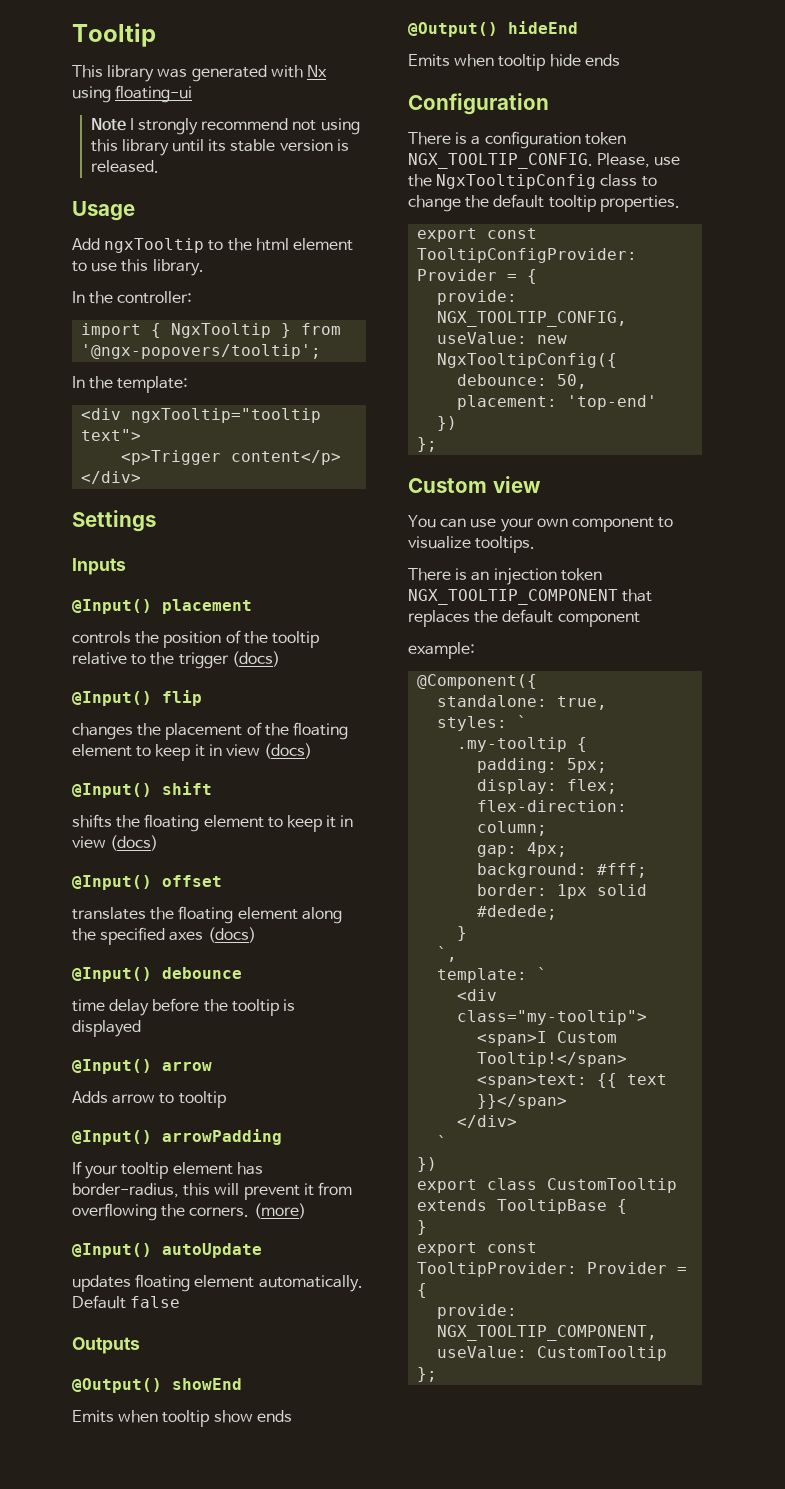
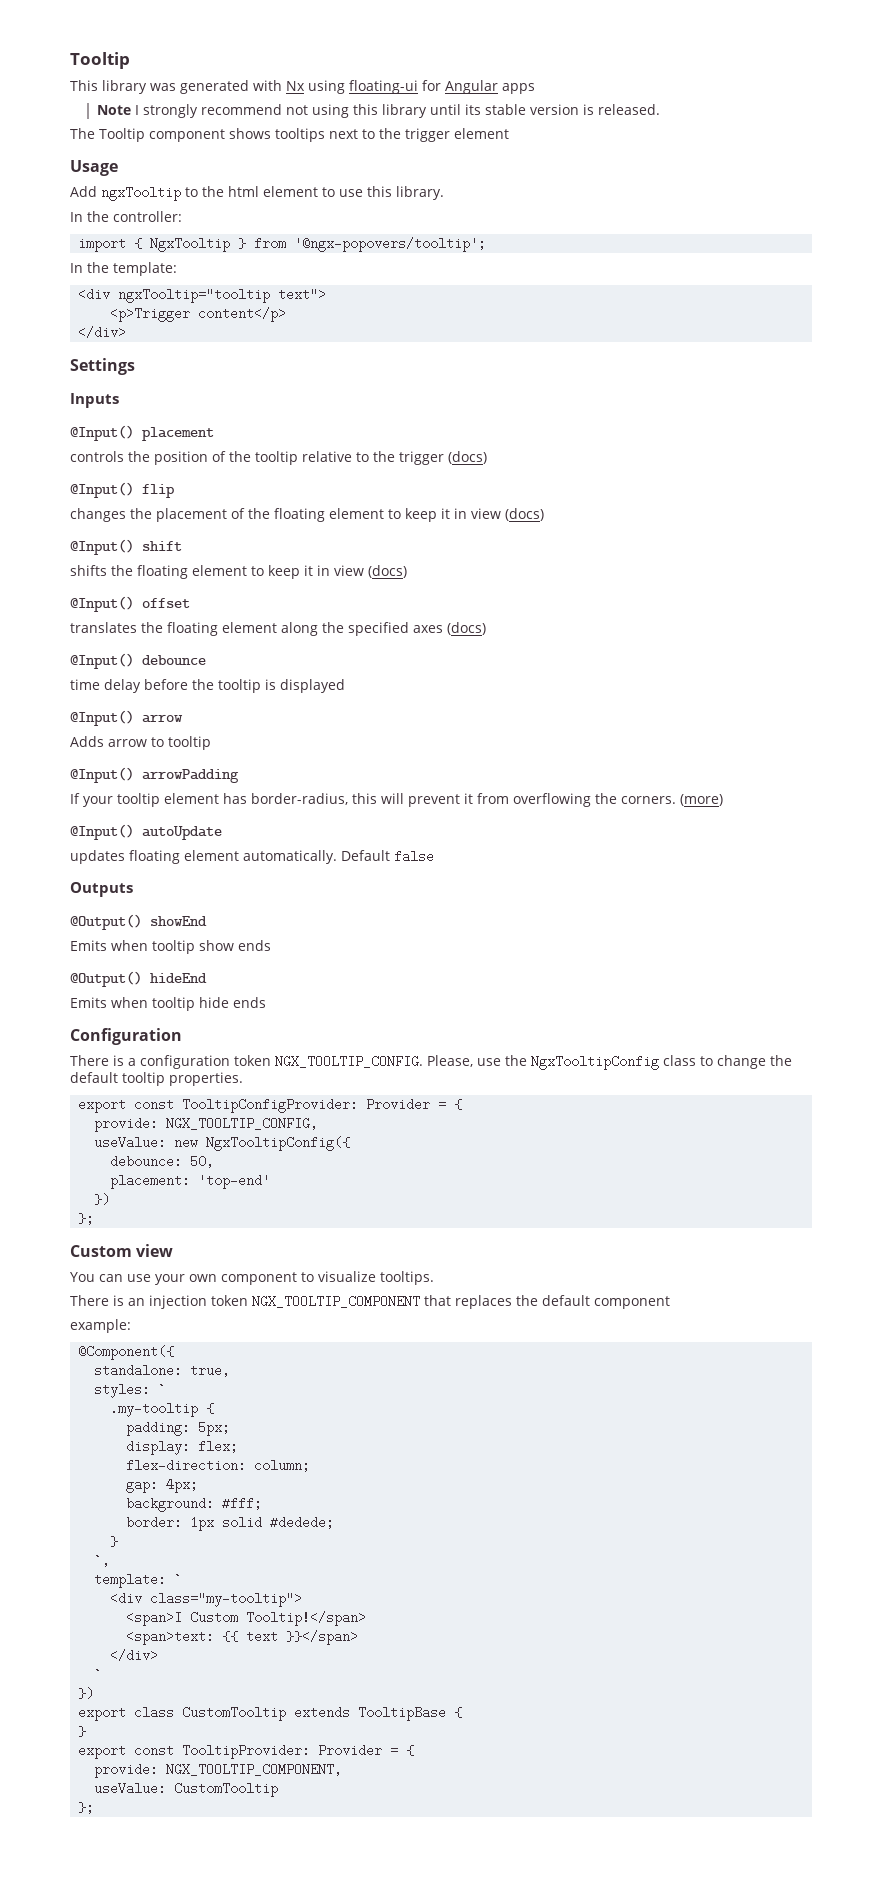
(193, 94) none -> [422,80,535,94] for Angular apps
(159, 166) none -> [70,128,509,142] // The Tooltip component shows tooltips next to the trigger element

